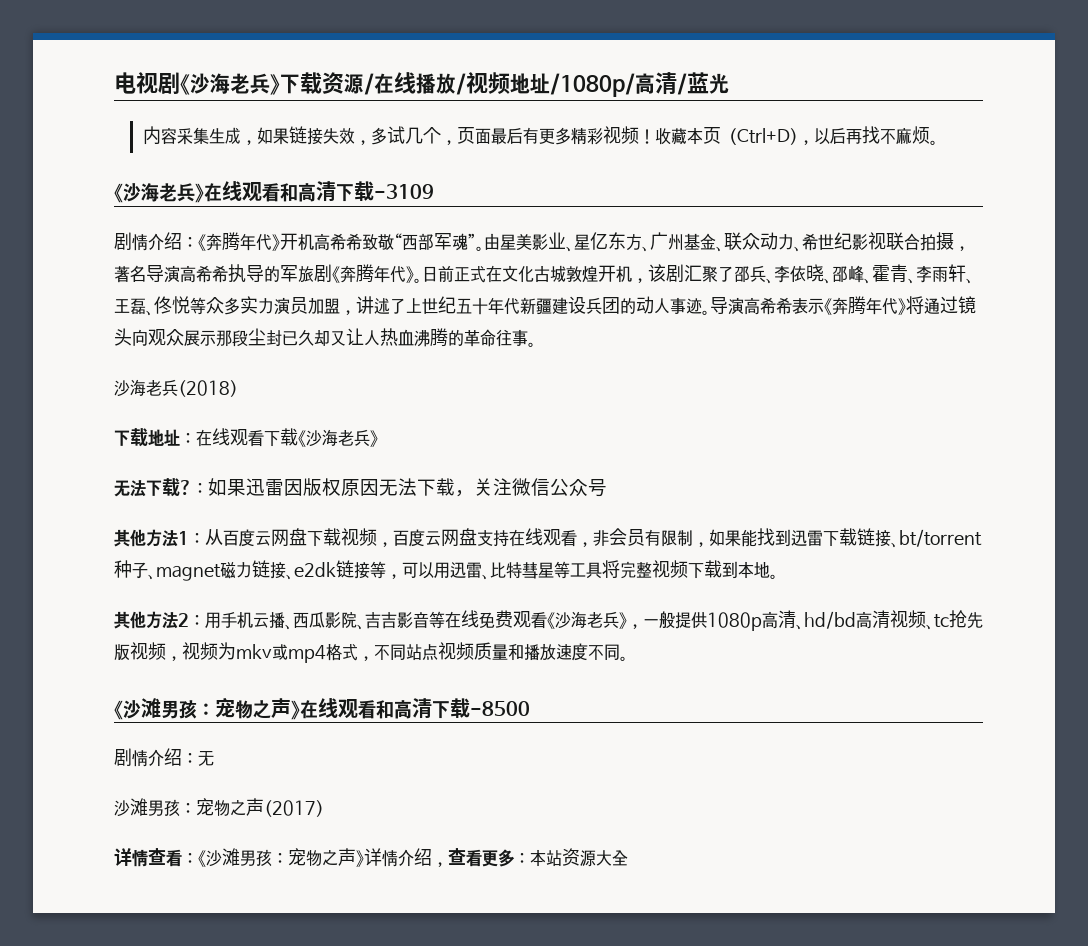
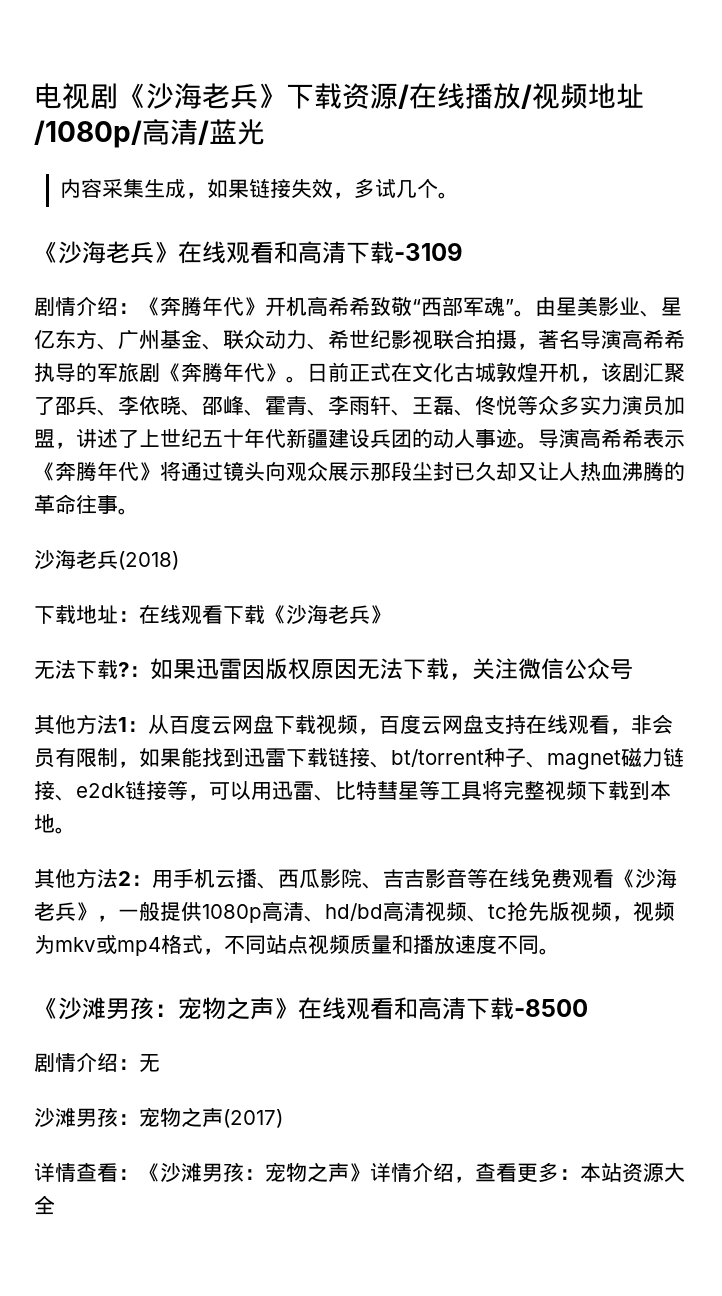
[440,126,930,145] ，页面最后有更多精彩视频！收藏本页（Ctrl+D)，以后再找不麻烦 -> (439, 188) none

